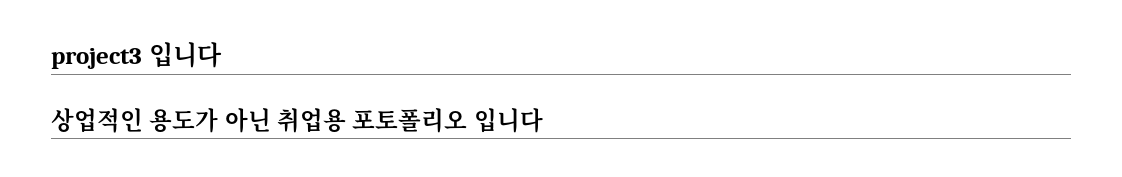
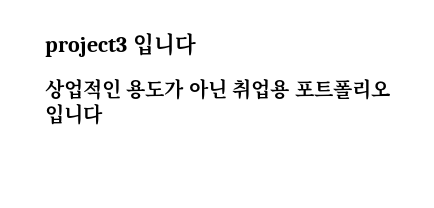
[352,108,468,133] 포토폴리오 -> [294,79,390,100] 포트폴리오

